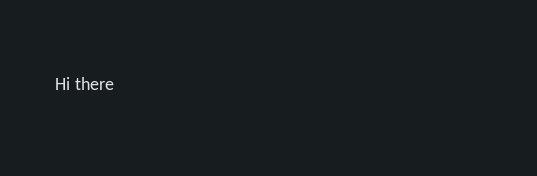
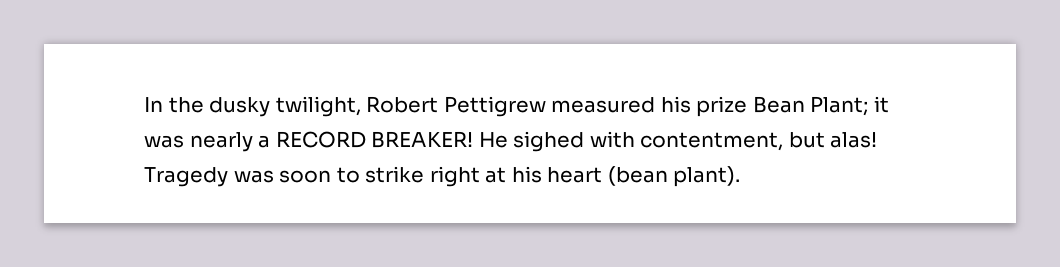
[55,77,114,90] Hi there -> [144,96,889,117] [144,131,878,152] [144,166,741,187] In the dusky twilight, Robert Pettigrew measured his prize Bean Plant; it was nearly a RECORD BREAKER! He sighed with contentment, but alas! Tragedy was soon to strike right at his heart (bean plant).

